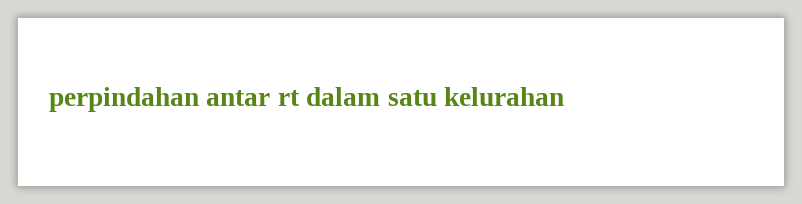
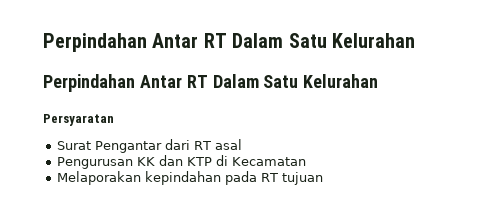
[49,87,565,112] perpindahan antar rt dalam satu kelurahan -> [43,33,415,52] [43,74,379,92] [43,114,114,126] [56,139,242,153] [56,155,306,169] [56,171,323,185] Perpindahan Antar RT Dalam Satu Kelurahan // Perpindahan Antar RT Dalam Satu Kelurahan // Persyaratan // Surat Pengantar dari RT asal // Pengurusan KK dan KTP di Kecamatan // Melaporakan kepindahan pada RT tujuan

